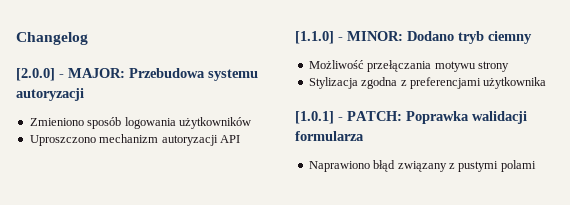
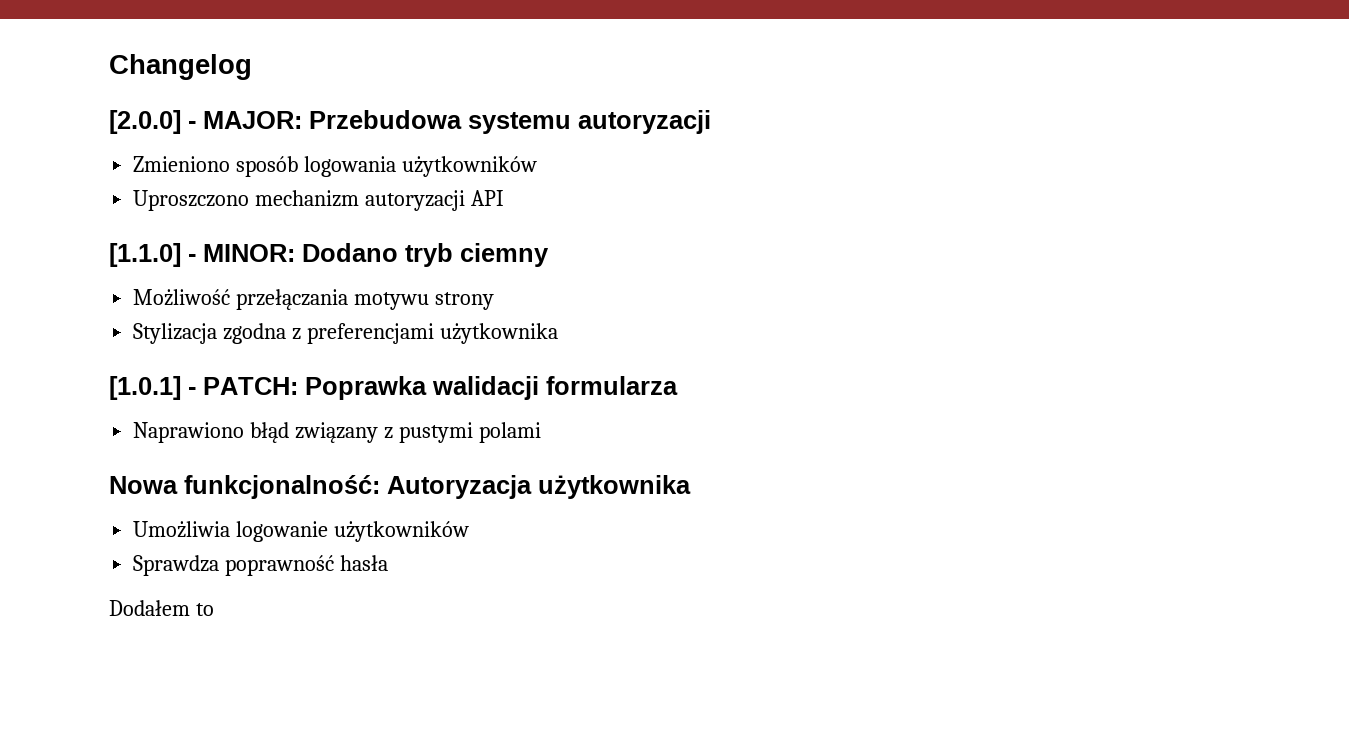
(536, 166) none -> [109,475,691,499] [133,521,470,542] [133,555,389,576] [109,600,214,616] // Nowa funkcjonalność: Autoryzacja użytkownika // Umożliwia logowanie użytkowników // Sprawdza poprawność hasła // Dodałem to

